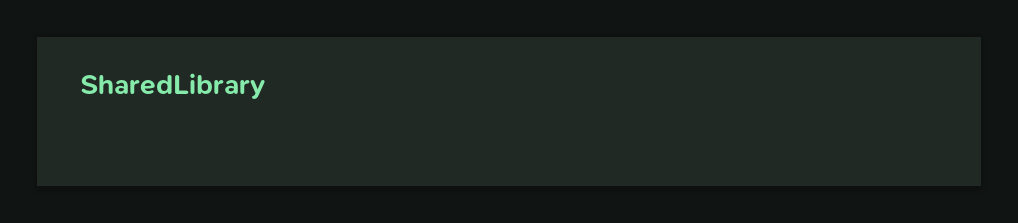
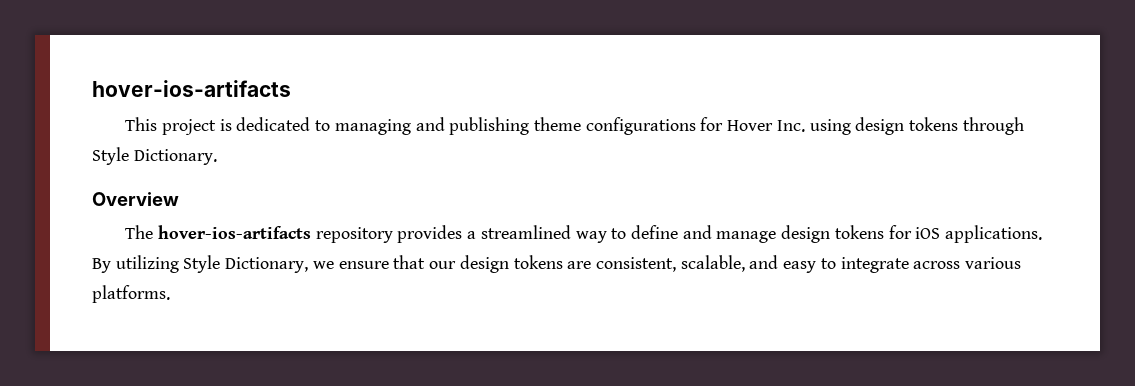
[80,73,265,99] SharedLibrary -> [92,80,291,97] [125,117,1024,135] [92,147,217,165] [92,192,179,206] [125,225,1043,243] [92,255,1022,273] [92,285,170,303] hover-ios-artifacts // This project is dedicated to managing and publishing theme configurations for Hover Inc. using design tokens through Style Dictionary. // Overview // The hover-ios-artifacts repository provides a streamlined way to define and manage design tokens for iOS applications. By utilizing Style Dictionary, we ensure that our design tokens are consistent, scalable, and easy to integrate across various platforms.

